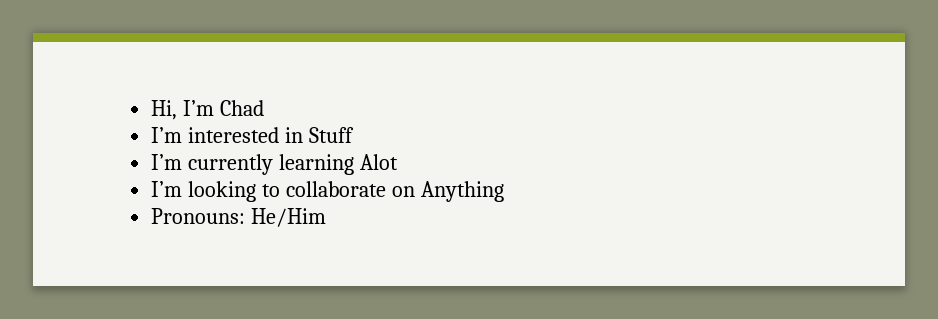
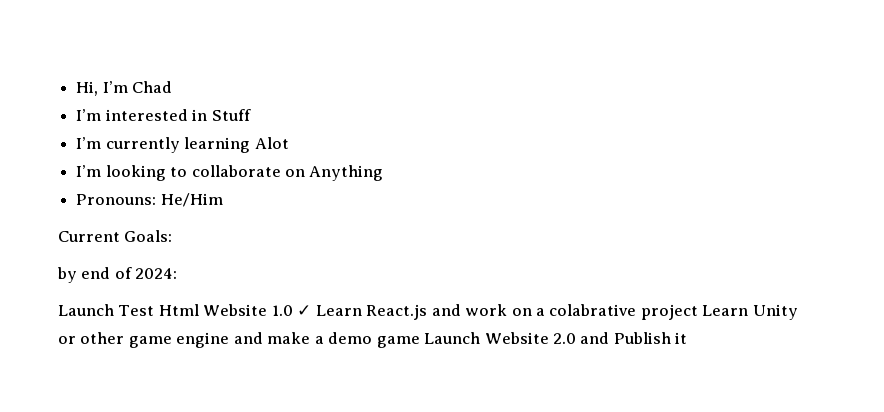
(327, 217) none -> [58,230,173,242] [57,267,178,283] [58,304,798,320] [58,332,688,348] // Current Goals: // by end of 2024: // Launch Test Html Website 1.0 ✓ Learn React.js and work on a colabrative project Learn Unity or other game engine and make a demo game Launch Website 2.0 and Publish it

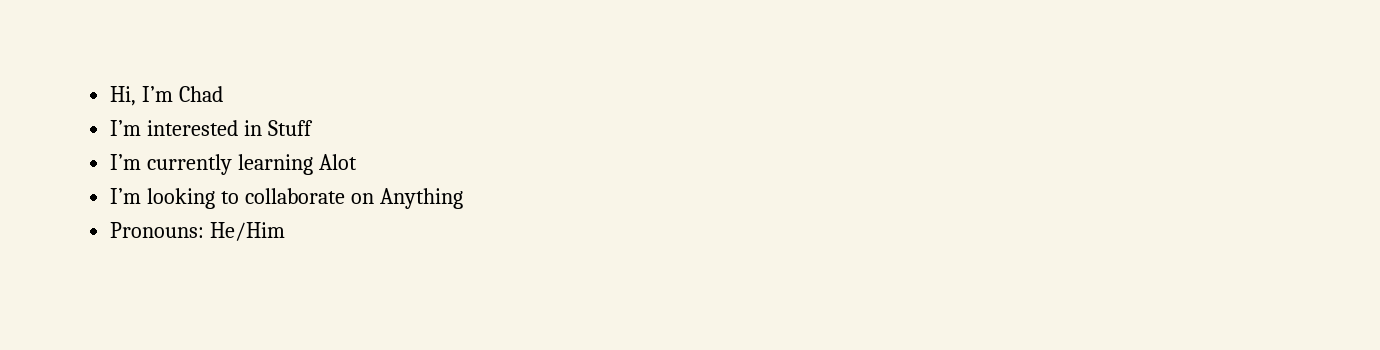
[58,230,173,242] [57,267,178,283] [58,304,798,320] [58,332,688,348] // Current Goals: // by end of 2024: // Launch Test Html Website 1.0 ✓ Learn React.js and work on a colabrative project Learn Unity or other game engine and make a demo game Launch Website 2.0 and Publish it -> (286, 231) none

